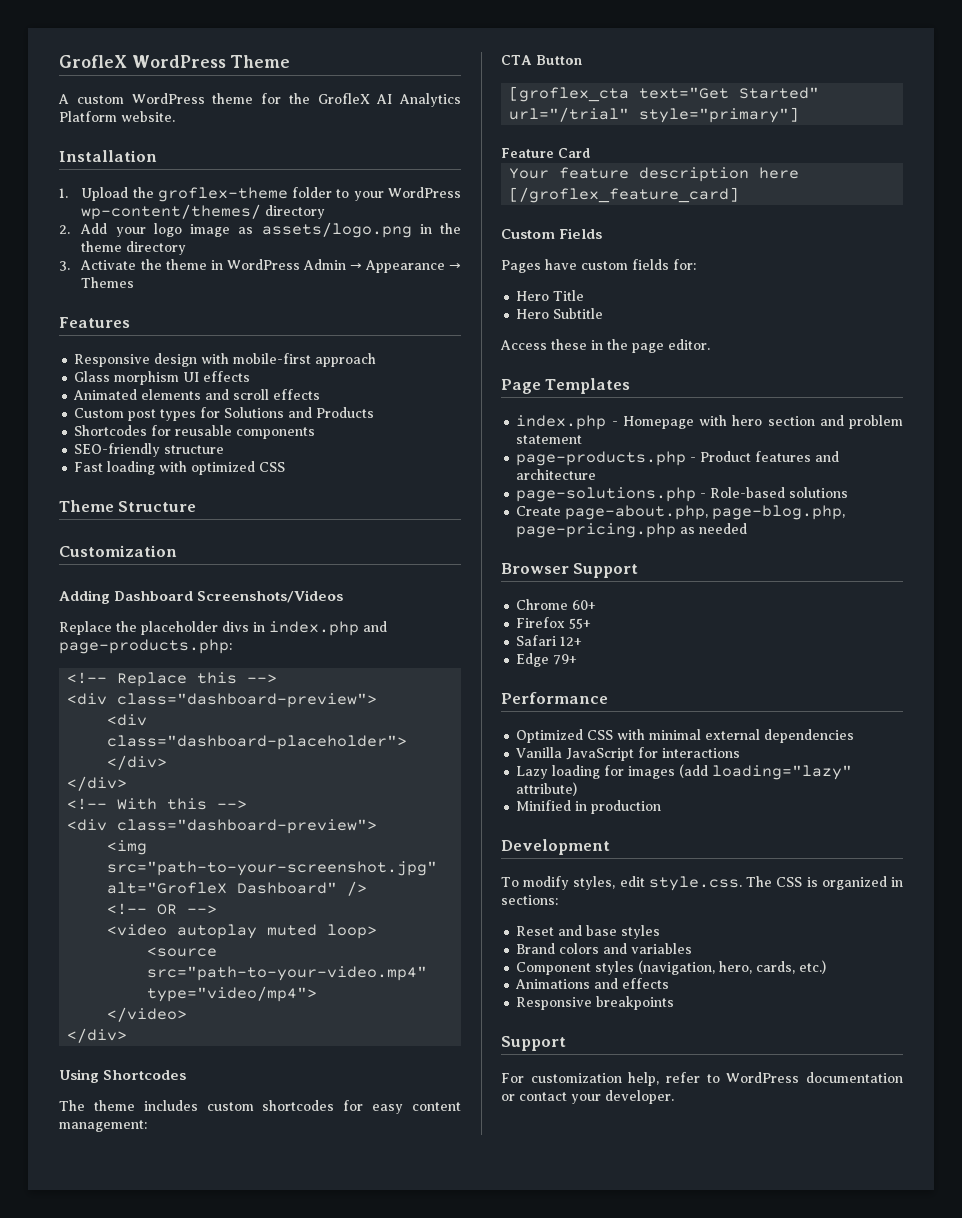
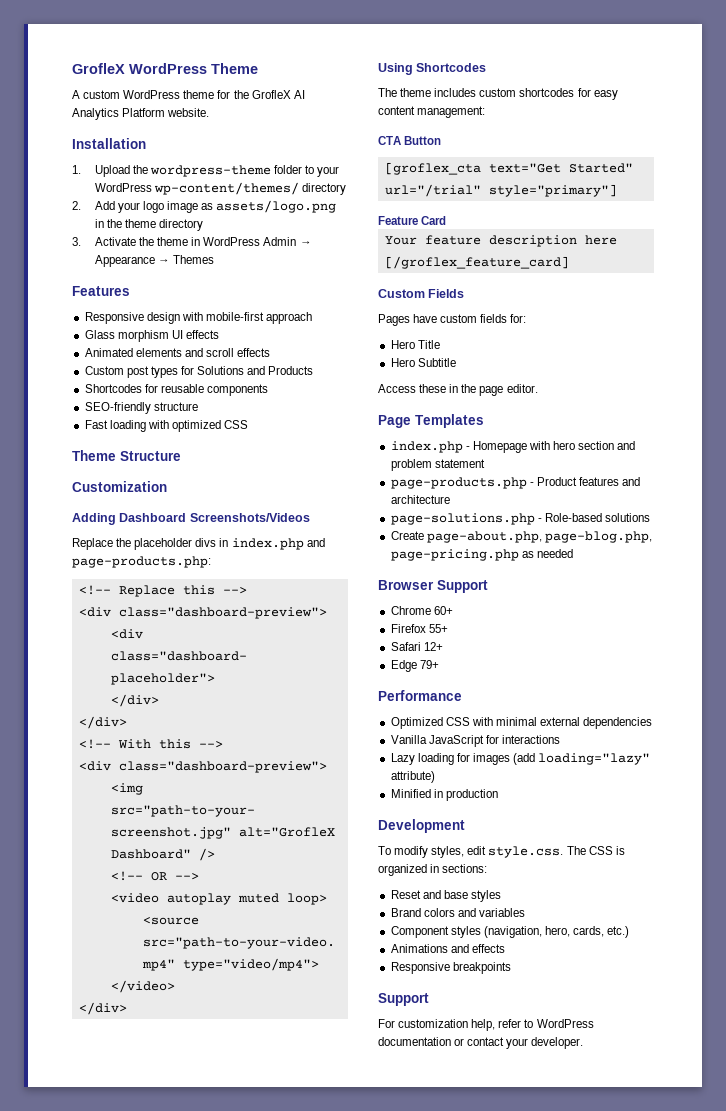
[157,187,288,202] groflex-theme -> [150,165,272,177] wordpress-theme

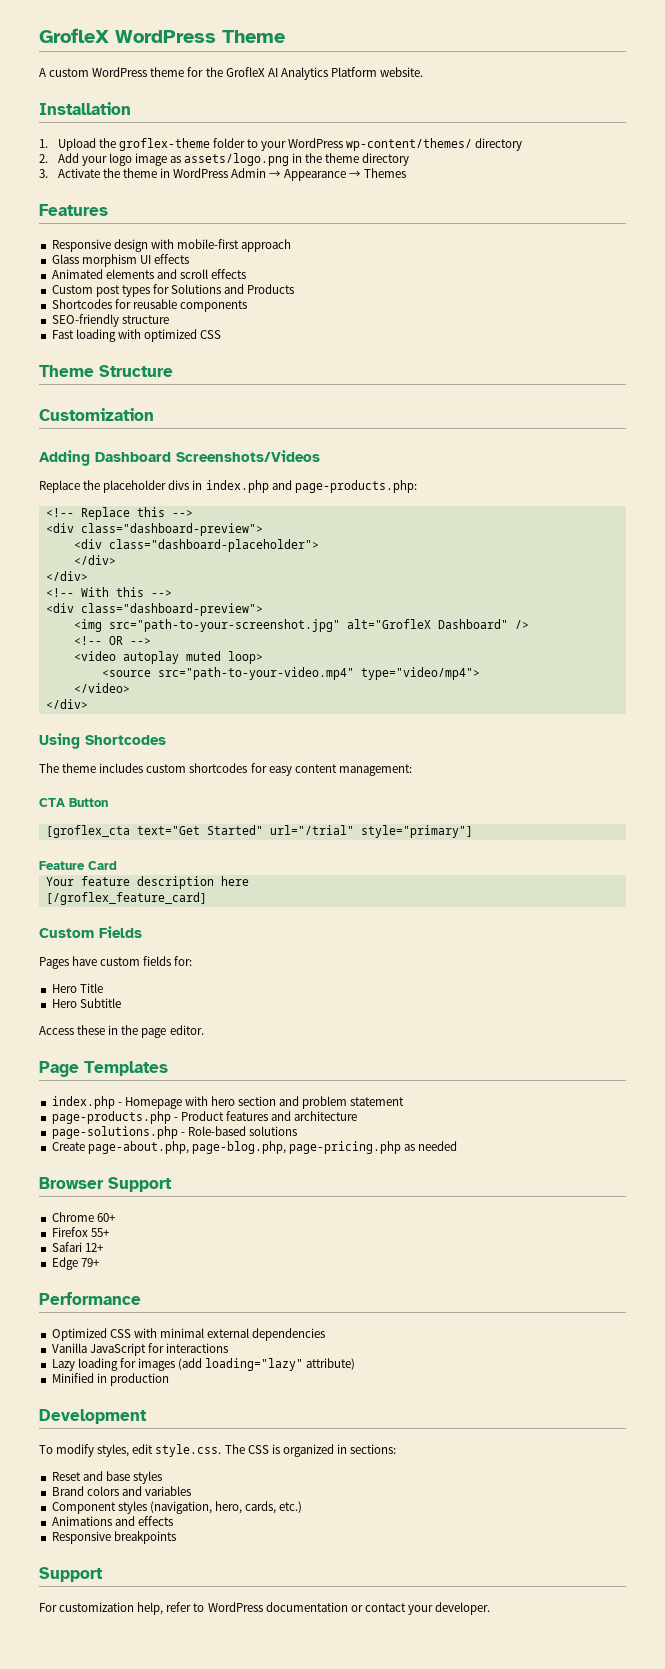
[150,165,272,177] wordpress-theme -> [118,138,210,151] groflex-theme

